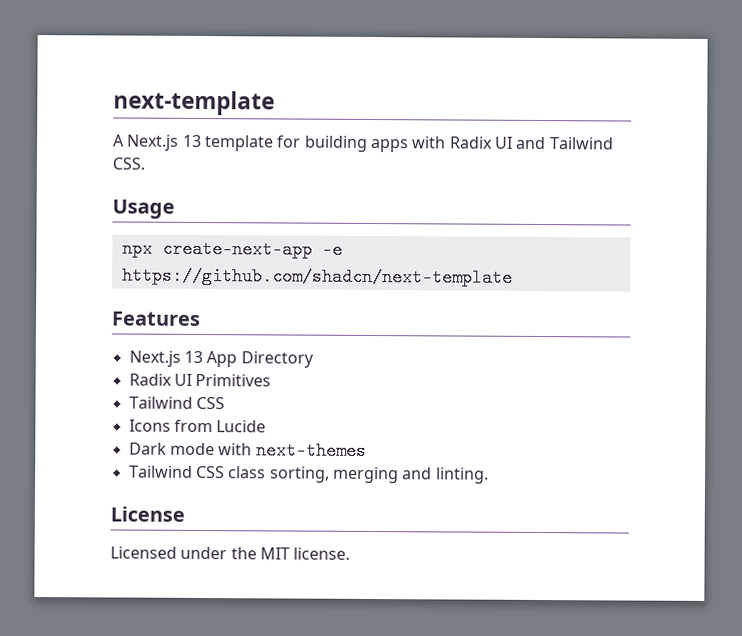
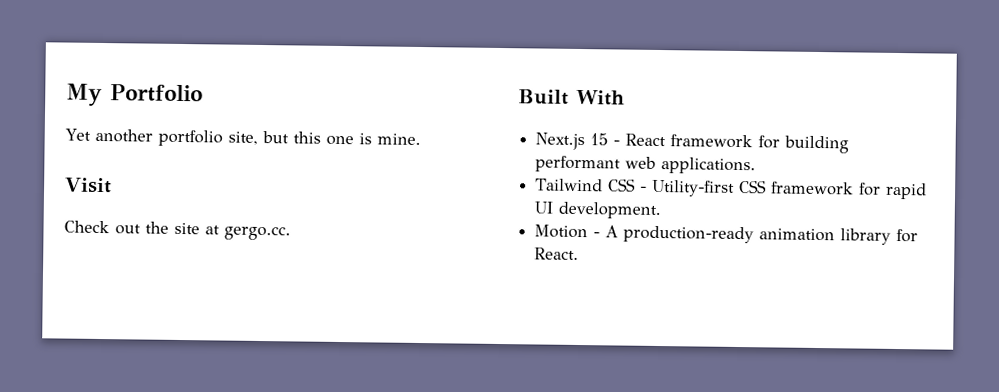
[113,90,275,116] [113,134,614,153] [112,157,145,170] [112,199,175,219] [121,239,343,259] [121,266,513,287] [111,311,201,326] [128,350,314,368] [128,373,272,387] [128,396,225,410] [128,419,267,433] [128,441,367,460] [128,465,489,484] [110,506,185,522] [110,546,351,560] next-template // A Next.js 13 template for building apps with Radix UI and Tailwind CSS. // Usage // npx create-next-app -e https://github.com/shadcn/next-template // Features // Next.js 13 App Directory // Radix UI Primitives // Tailwind CSS // Icons from Lucide // Dark mode with next-themes // Tailwind CSS class sorting, merging and linting. // License // Licensed under the MIT license. -> [66,83,203,106] [65,128,421,147] [65,177,112,194] [64,220,291,241] [518,89,625,106] [535,132,850,154] [535,155,757,175] [535,178,928,200] [534,201,662,220] [534,224,919,245] [534,247,580,261] My Portfolio // Yet another portfolio site, but this one is mine. // Visit // Check out the site at gergo.cc. // Built With // Next.js 15 - React framework for building performant web applications. // Tailwind CSS - Utility-first CSS framework for rapid UI development. // Motion - A production-ready animation library for React.

